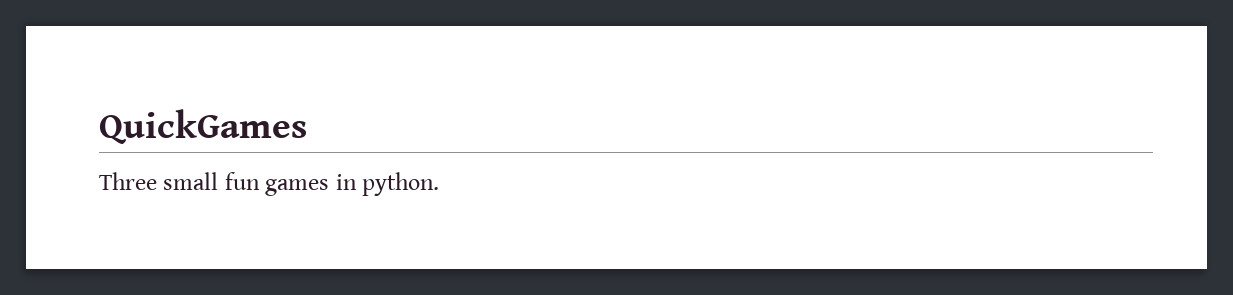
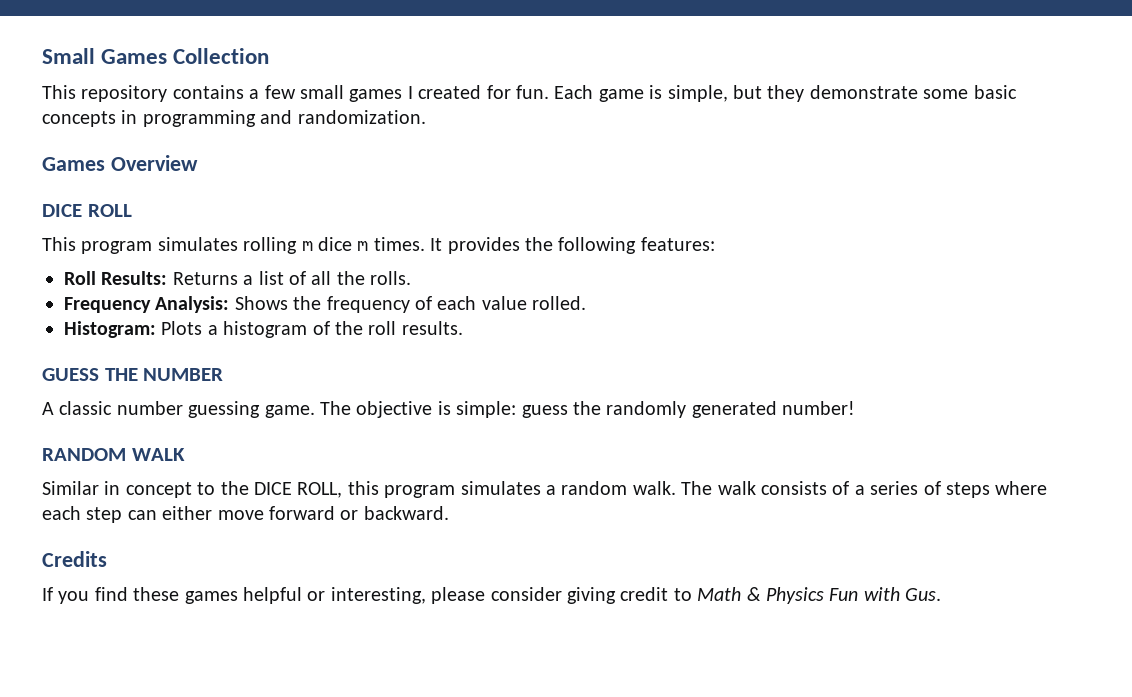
[99,109,307,144] [99,172,440,196] QuickGames // Three small fun games in python. -> [42,48,270,64] [42,85,1017,102] [42,110,426,127] [42,155,198,171] [42,204,132,217] [42,237,715,254] [64,271,412,285] [64,296,587,313] [64,321,463,338] [42,368,224,381] [42,401,856,418] [42,448,185,461] [42,481,1048,498] [42,506,449,523] [42,551,107,567] [42,587,942,604] Small Games Collection // This repository contains a few small games I created for fun. Each game is simple, but they demonstrate some basic concepts in programming and randomization. // Games Overview // DICE ROLL // This program simulates rolling m dice m times. It provides the following features: // Roll Results: Returns a list of all the rolls. // Frequency Analysis: Shows the frequency of each value rolled. // Histogram: Plots a histogram of the roll results. // GUESS THE NUMBER // A classic number guessing game. The objective is simple: guess the randomly generated number! // RANDOM WALK // Similar in concept to the DICE ROLL, this program simulates a random walk. The walk consists of a series of steps where each step can either move forward or backward. // Credits // If you find these games helpful or interesting, please consider giving credit to Math & Physics Fun with Gus.

